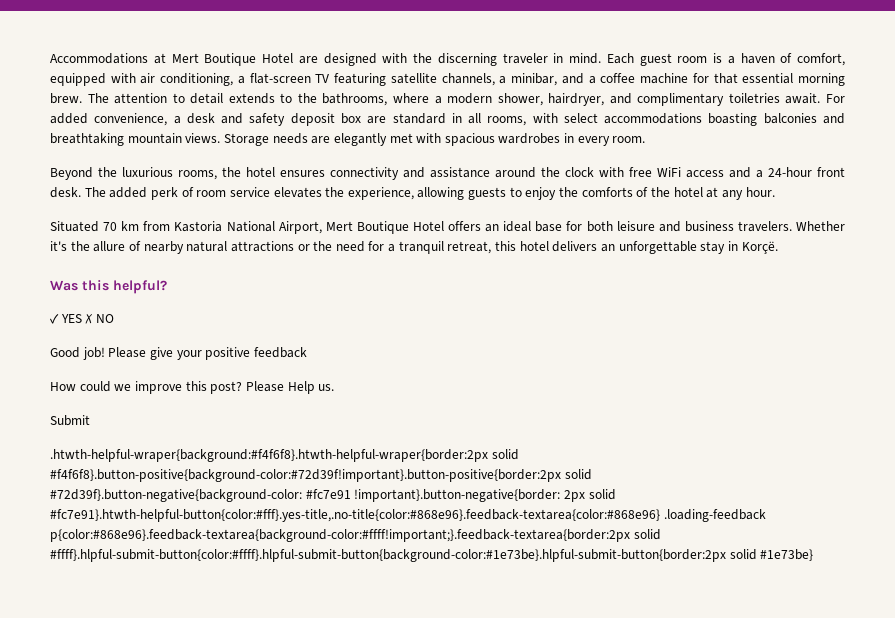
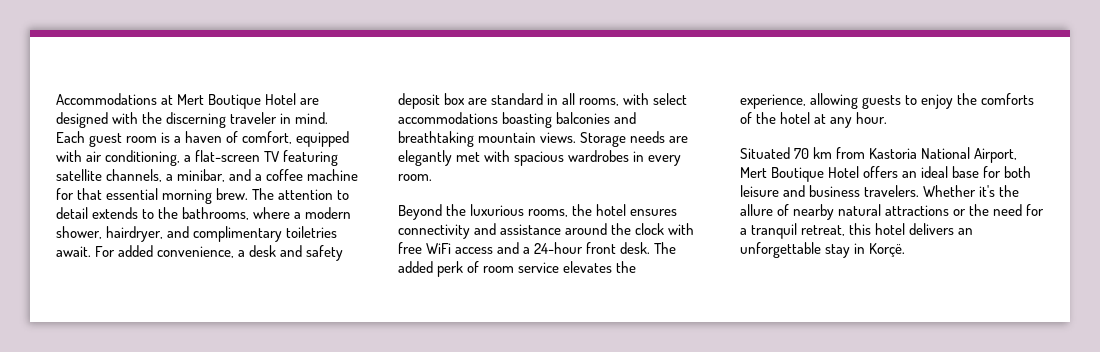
[50,280,167,294] [50,314,114,324] [50,347,307,360] [50,381,335,394] [50,415,90,426] [50,449,519,462] [50,469,592,482] [50,489,616,502] [50,509,766,522] [50,529,661,542] [50,549,814,562] // Was this helpful? // ✓ YES ✗ NO // Good job! Please give your positive feedback // How could we improve this post? Please Help us. // Submit // .htwth-helpful-wraper{background:#f4f6f8}.htwth-helpful-wraper{border:2px solid #f4f6f8}.button-positive{background-color:#72d39f!important}.button-positive{border:2px solid #72d39f}.button-negative{background-color: #fc7e91 !important}.button-negative{border: 2px solid #fc7e91}.htwth-helpful-button{color:#fff}.yes-title,.no-title{color:#868e96}.feedback-textarea{color:#868e96} .loading-feedback p{color:#868e96}.feedback-textarea{background-color:#ffff!important;}.feedback-textarea{border:2px solid #ffff}.hlpful-submit-button{color:#ffff}.hlpful-submit-button{background-color:#1e73be}.hlpful-submit-button{border:2px solid #1e73be} -> (906, 250) none

